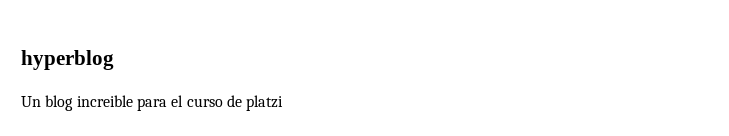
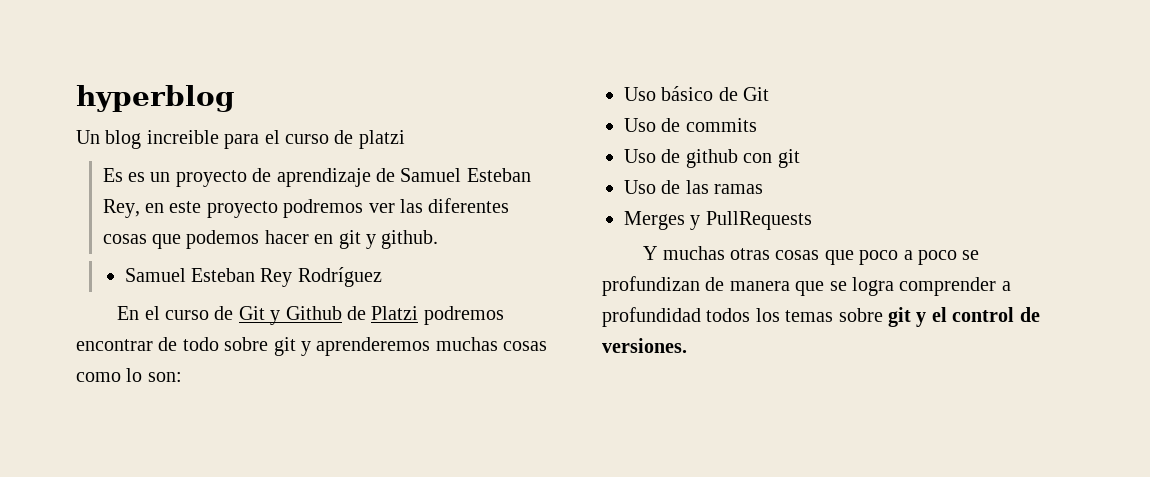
(284, 103) none -> [102,168,531,187] [102,198,510,218] [102,230,439,249] [124,267,382,287] [117,306,504,325] [76,337,548,356] [76,368,182,382] [624,86,770,101] [624,118,757,132] [624,149,800,168] [624,180,764,194] [624,211,812,230] [643,246,980,265] [602,276,1011,296] [602,307,1040,327] [602,338,687,353] // Es es un proyecto de aprendizaje de Samuel Esteban Rey, en este proyecto podremos ver las diferentes cosas que podemos hacer en git y github. // Samuel Esteban Rey Rodríguez // En el curso de Git y Github de Platzi podremos encontrar de todo sobre git y aprenderemos muchas cosas como lo son: // Uso básico de Git // Uso de commits // Uso de github con git // Uso de las ramas // Merges y PullRequests // Y muchas otras cosas que poco a poco se profundizan de manera que se logra comprender a profundidad todos los temas sobre git y el control de versiones.

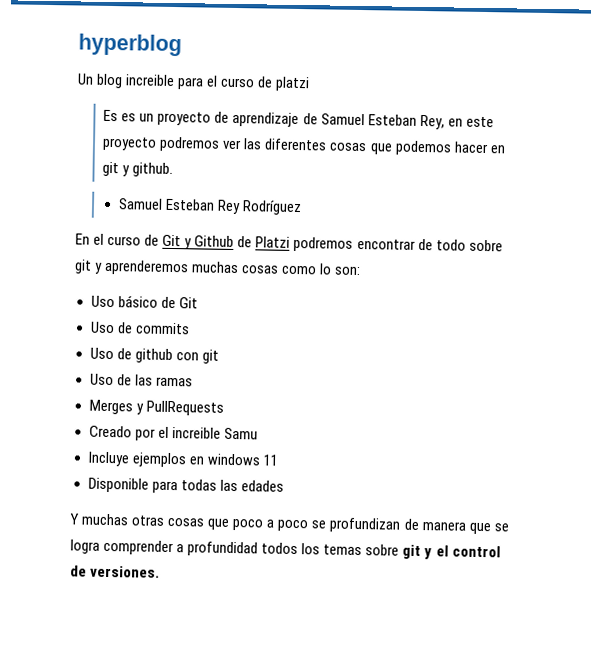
(812, 220) none -> [88,425,258,441] [87,451,279,468] [87,477,284,494] // Creado por el increible Samu // Incluye ejemplos en windows 11 // Disponible para todas las edades

